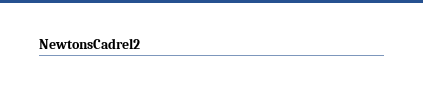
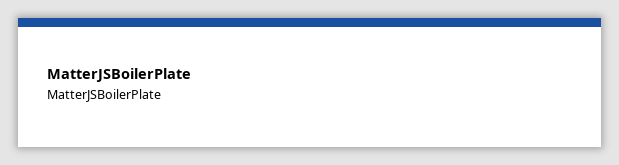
[39,38,140,49] NewtonsCadrel2 -> [47,68,191,82] [47,89,161,102] MatterJSBoilerPlate // MatterJSBoilerPlate

